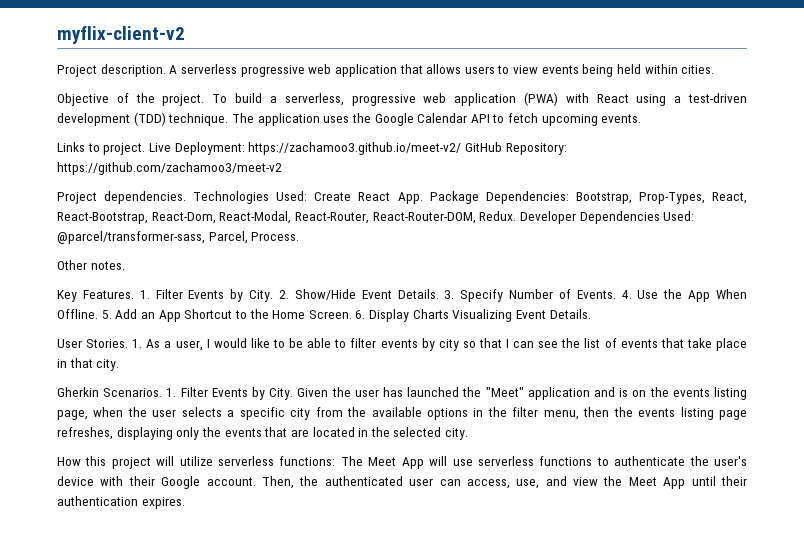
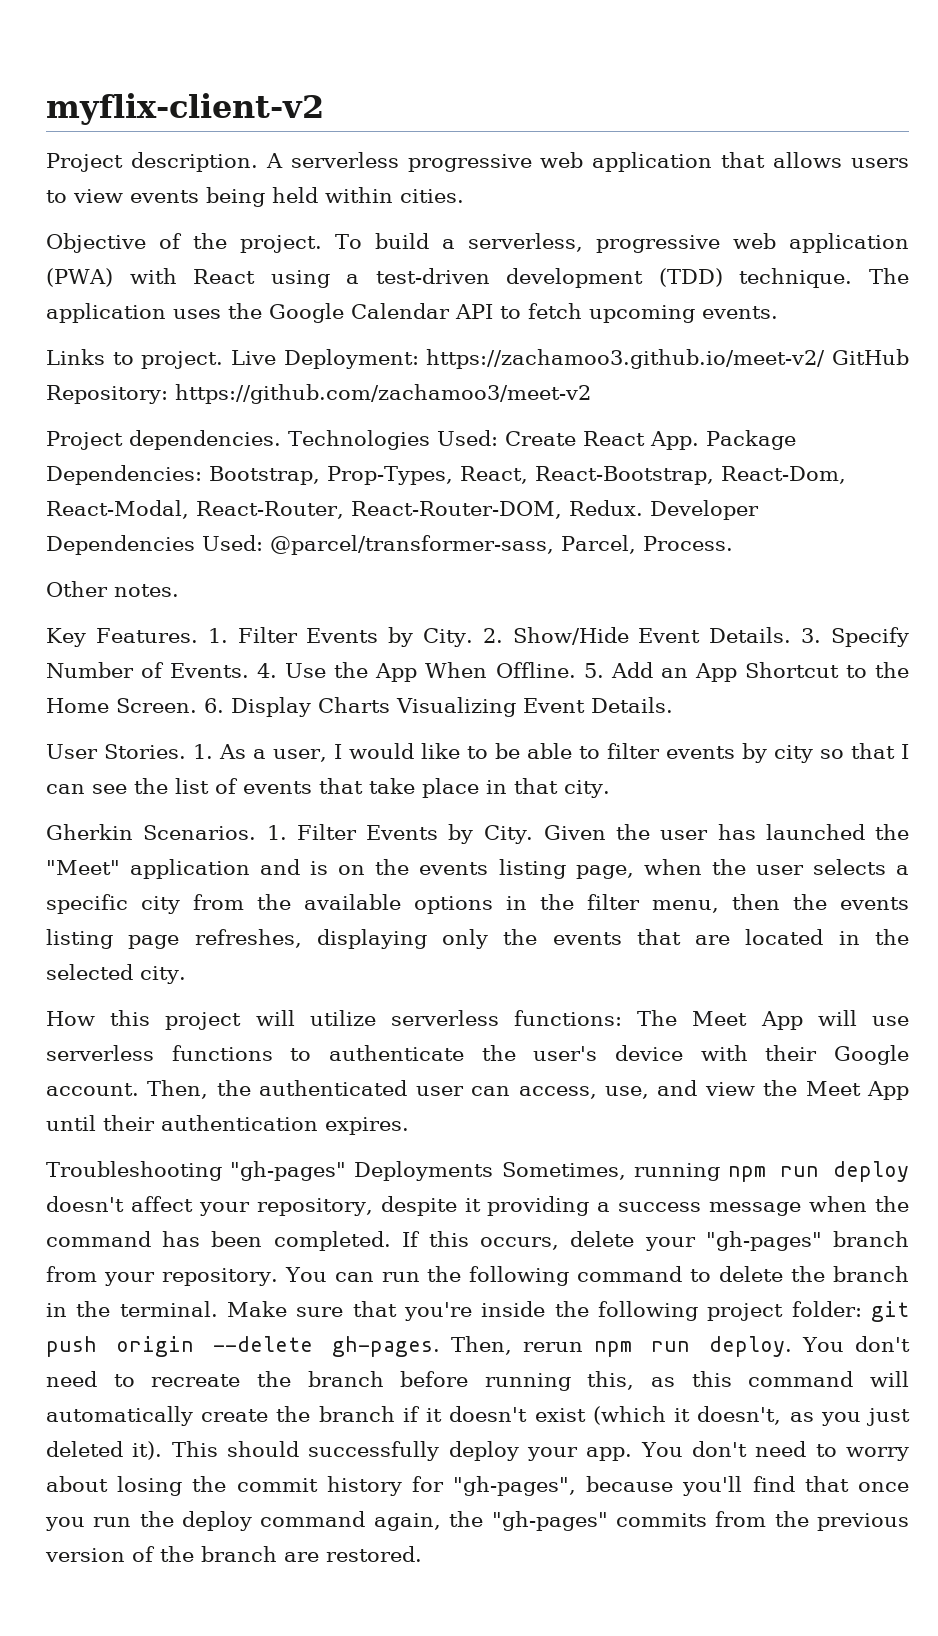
(185, 503) none -> [46,1161,909,1182] [46,1196,910,1216] [46,1231,910,1251] [46,1266,909,1286] [46,1301,910,1322] [46,1336,910,1357] [46,1371,909,1391] [46,1406,911,1426] [46,1441,909,1461] [46,1476,909,1496] [45,1511,910,1531] [45,1546,422,1562] // Troubleshooting "gh-pages" Deployments Sometimes, running npm run deploy doesn't affect your repository, despite it providing a success message when the command has been completed. If this occurs, delete your "gh-pages" branch from your repository. You can run the following command to delete the branch in the terminal. Make sure that you're inside the following project folder: git push origin --delete gh-pages. Then, rerun npm run deploy. You don't need to recreate the branch before running this, as this command will automatically create the branch if it doesn't exist (which it doesn't, as you just deleted it). This should successfully deploy your app. You don't need to worry about losing the commit history for "gh-pages", because you'll find that once you run the deploy command again, the "gh-pages" commits from the previous version of the branch are restored.

